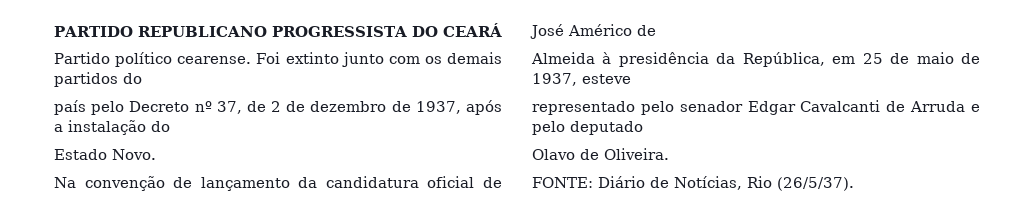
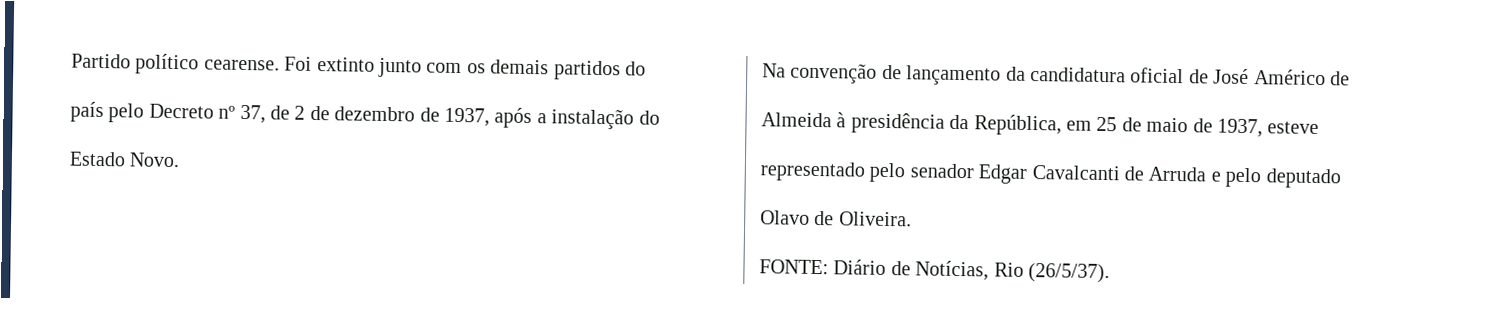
[54,23,502,37] PARTIDO REPUBLICANO PROGRESSISTA DO CEARÁ // -> (71, 61) none

